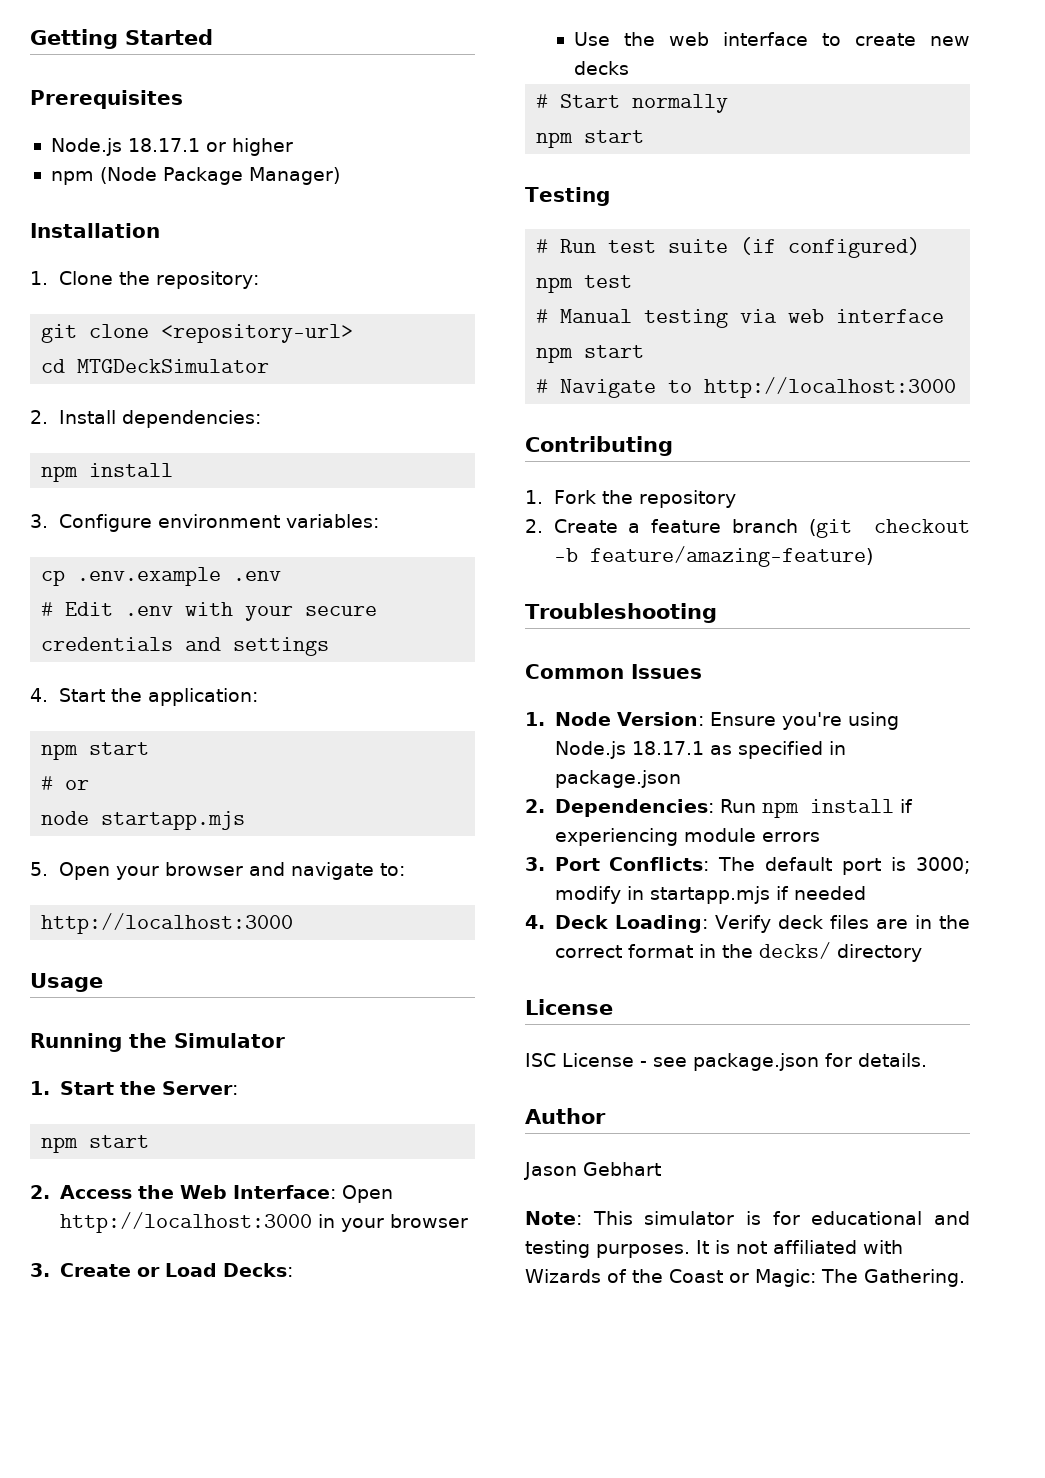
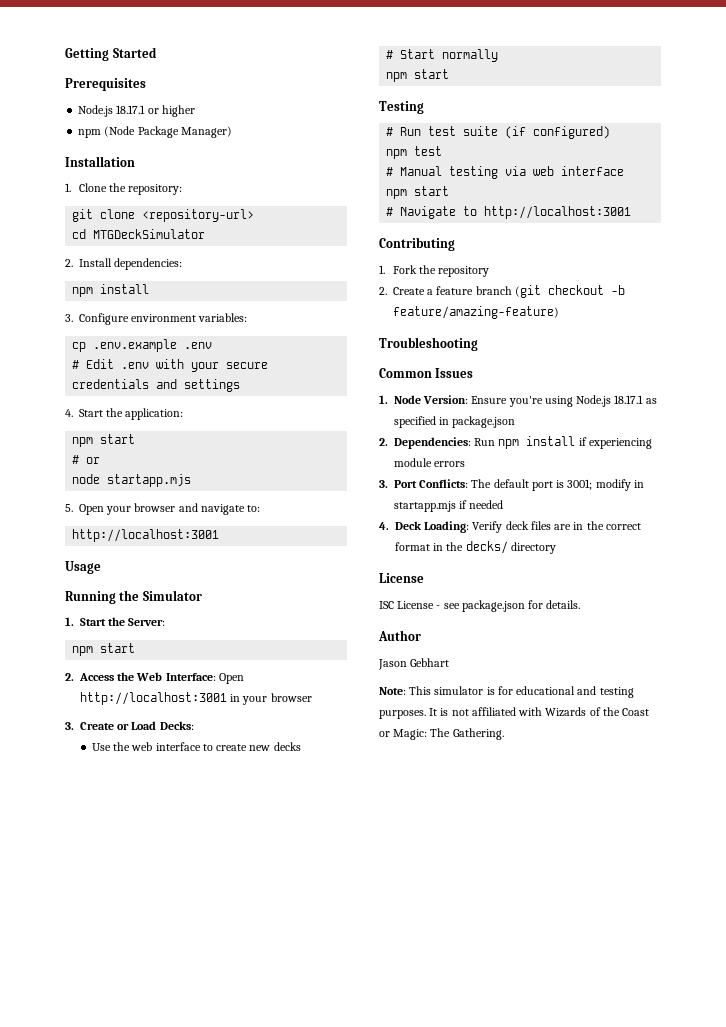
[41,913,294,934] http://localhost:3000 -> [72,529,220,542] http://localhost:3001
[59,1212,312,1233] http://localhost:3000 -> [80,692,227,705] http://localhost:3001
[704,377,957,398] http://localhost:3000 -> [484,206,632,219] http://localhost:3001
[916,857,970,874] 3000; -> [567,479,593,490] 3001;

